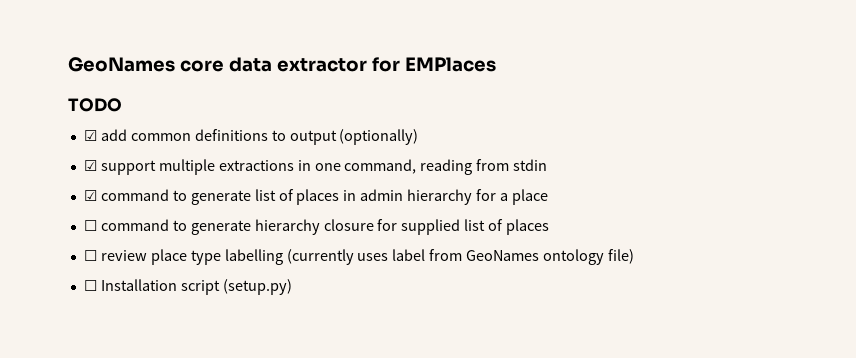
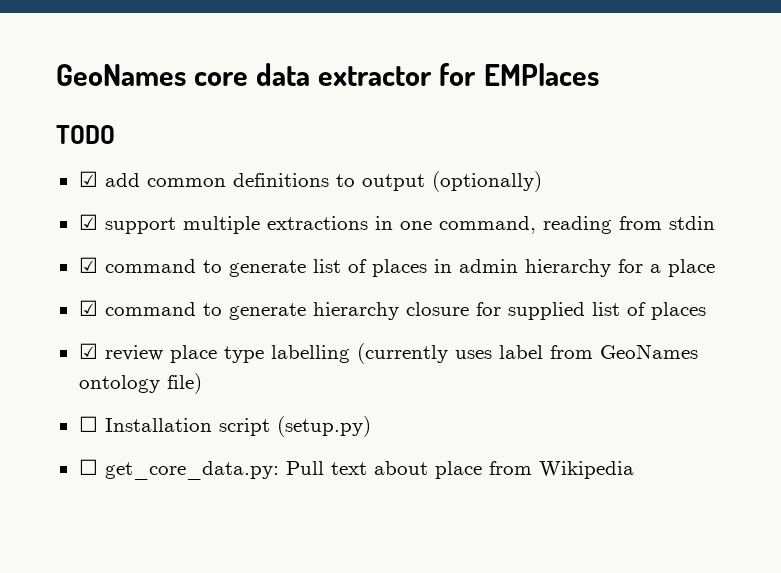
[83,220,97,231] ☐ -> [78,300,98,316] ☑
[83,250,97,261] ☐ -> [78,343,98,359] ☑
(292, 287) none -> [78,459,634,480] // ☐ get_core_data.py: Pull text about place from Wikipedia

